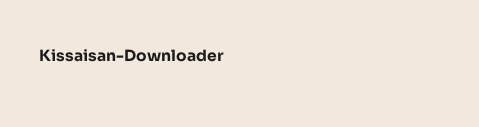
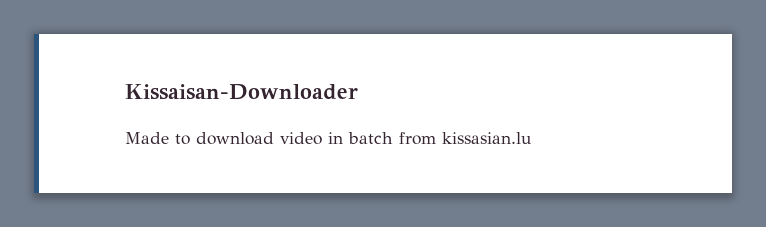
(224, 55) none -> [125,132,532,145] // Made to download video in batch from kissasian.lu

